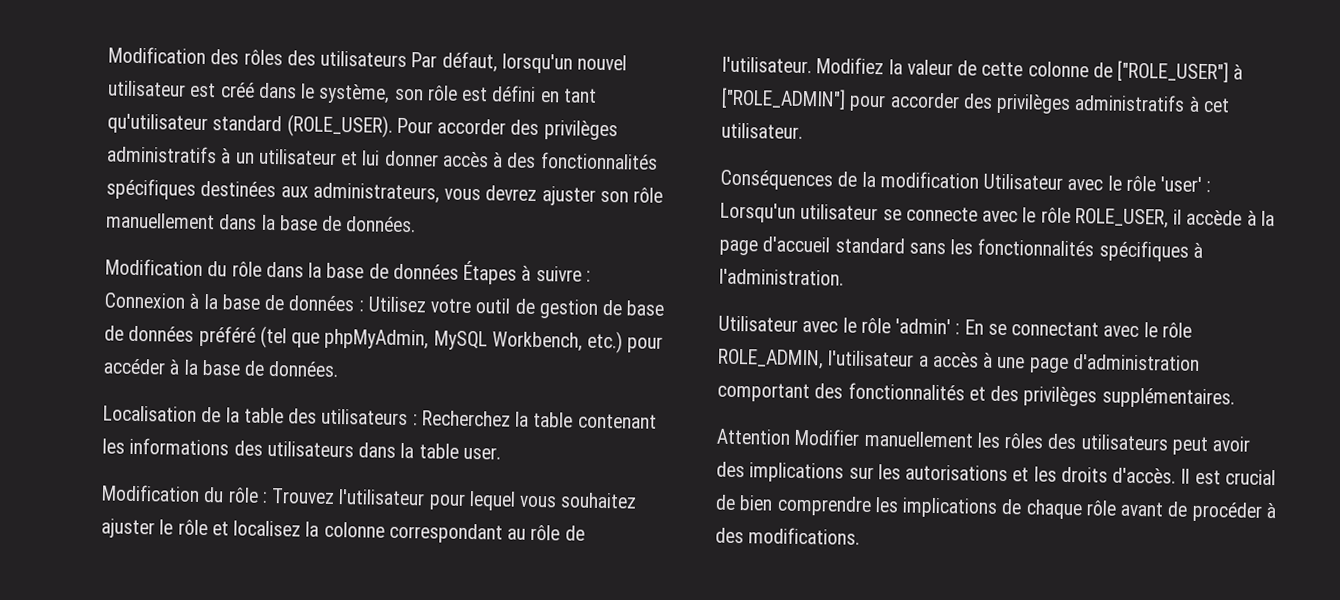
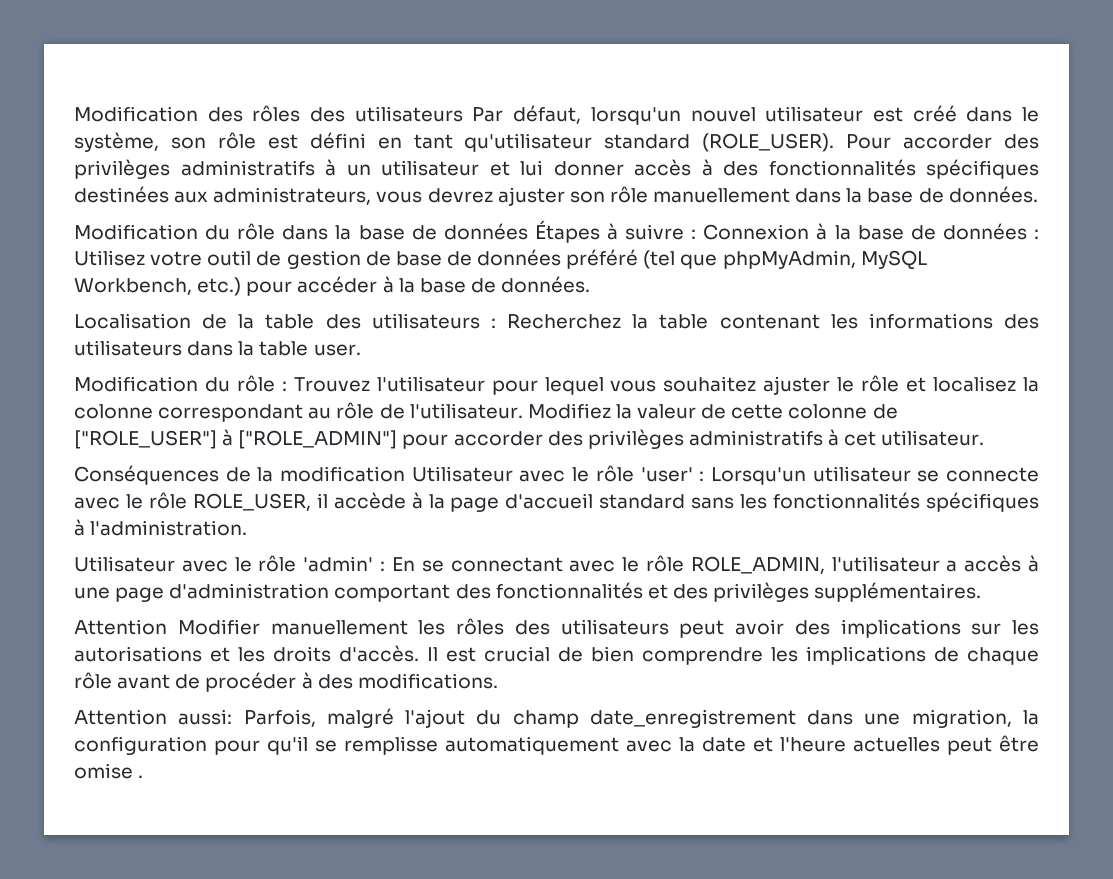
(861, 536) none -> [74,708,1039,728] [74,735,1039,755] [74,763,144,779] // Attention aussi: Parfois, malgré l'ajout du champ date_enregistrement dans une migration, la configuration pour qu'il se remplisse automatiquement avec la date et l'heure actuelles peut être omise .

